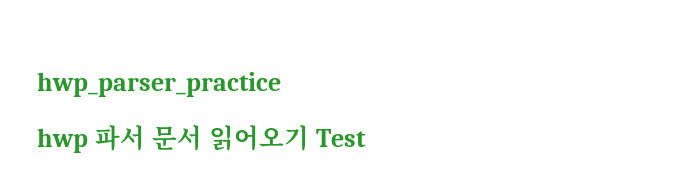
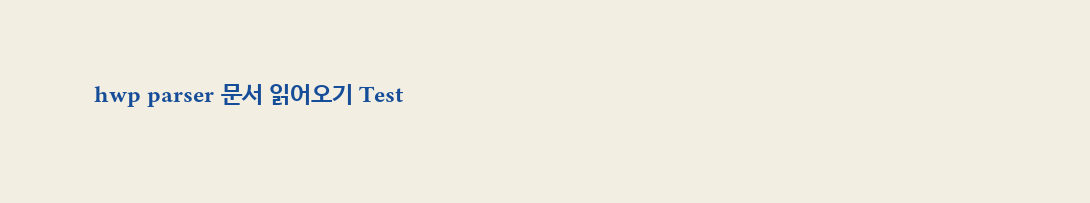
[37,72,281,97] [37,125,145,153] hwp_parser_practice // hwp 파서 -> [94,86,215,107] hwp parser

